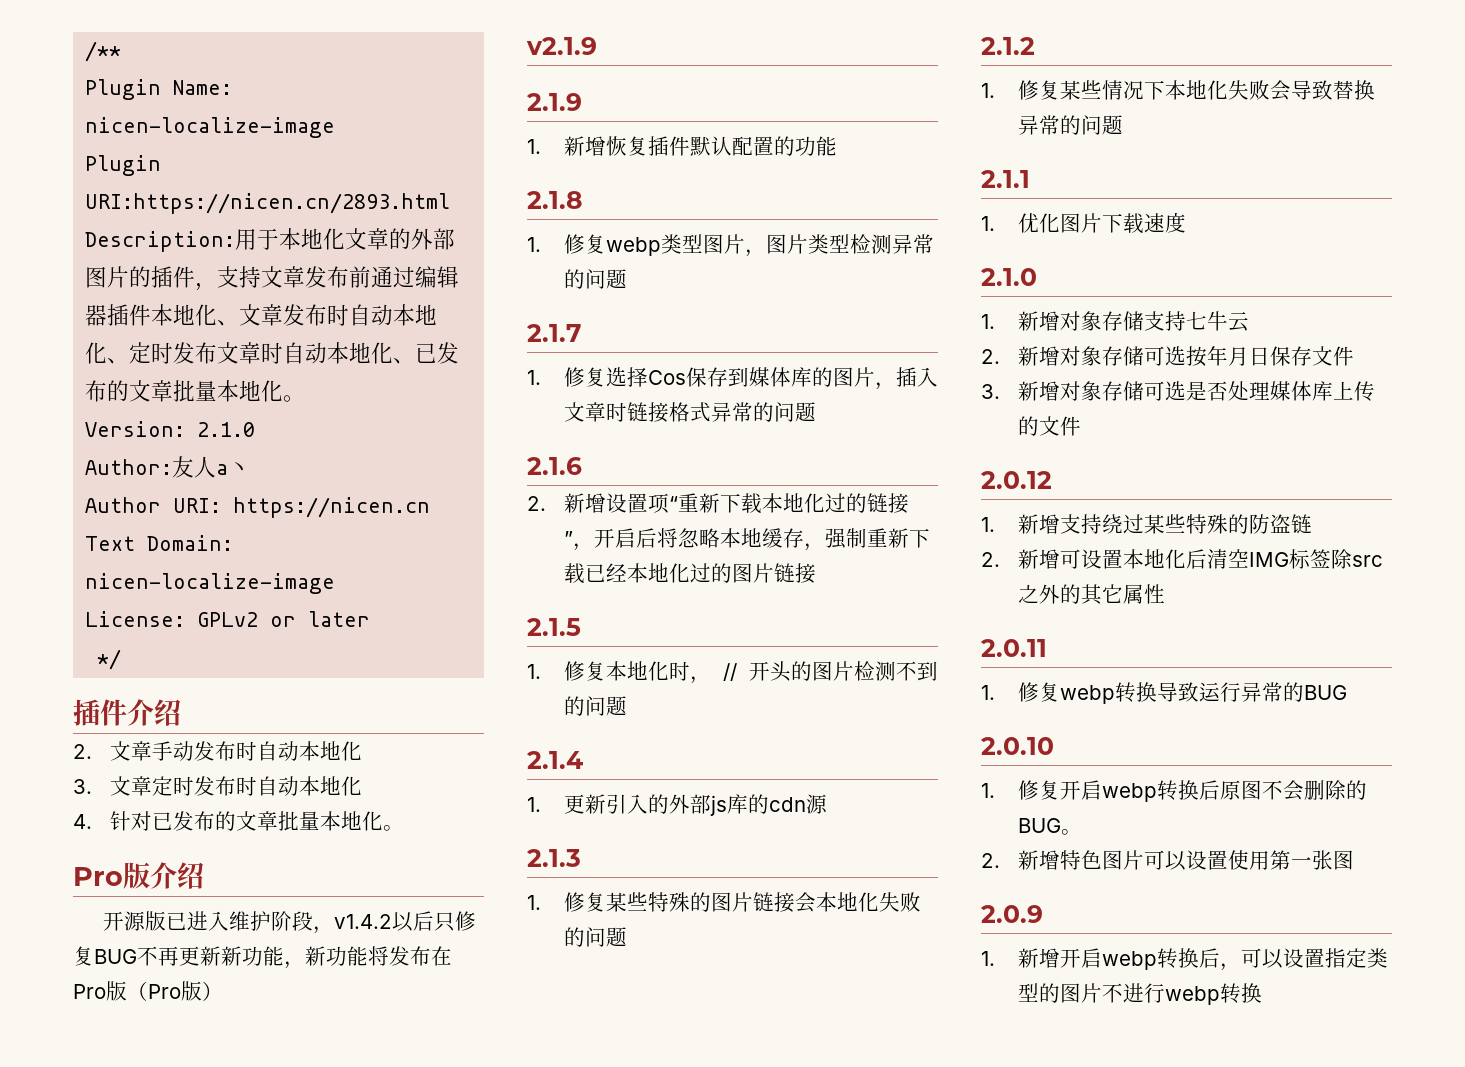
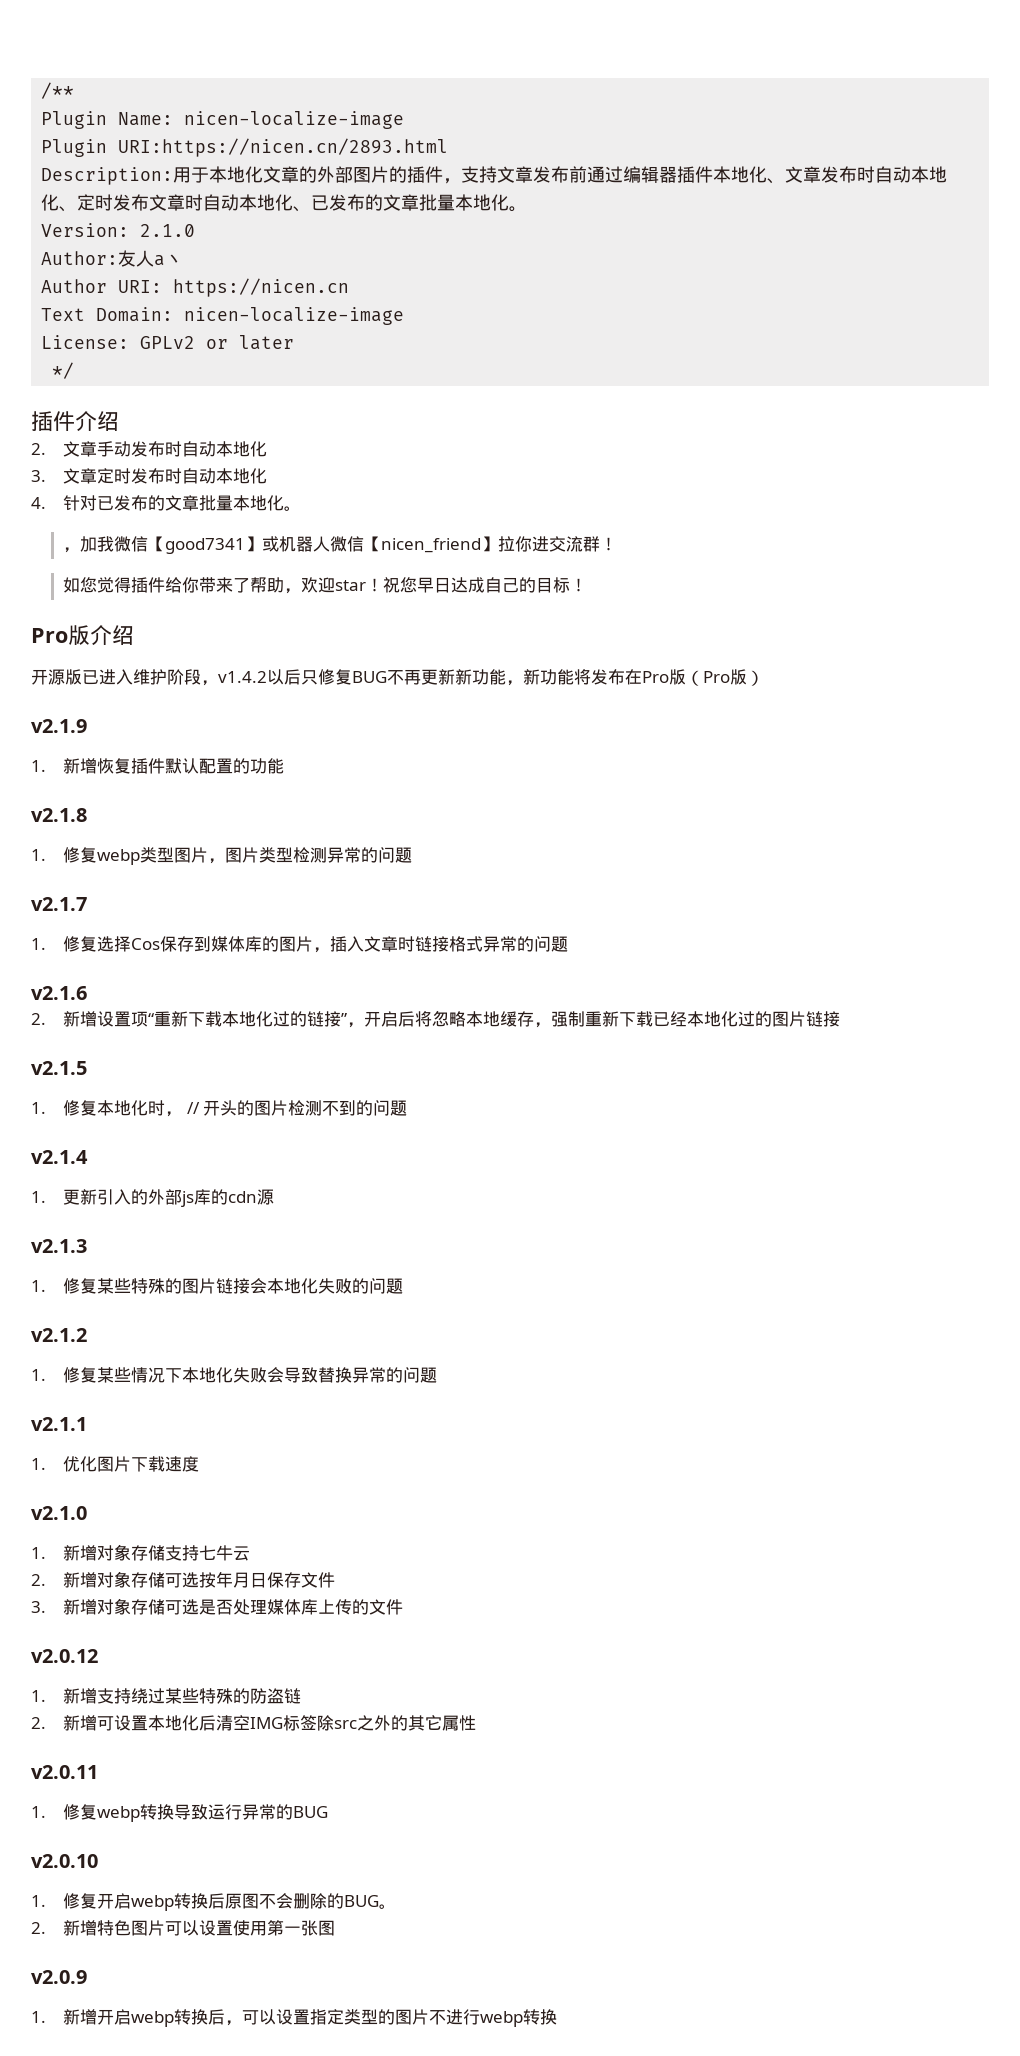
(404, 828) none -> [63,536,618,554] [63,577,588,594] // ，加我微信【good7341】或机器人微信【nicen_friend】拉你进交流群！ // 如您觉得插件给你带来了帮助，欢迎star！祝您早日达成自己的目标！
[527,93,582,111] // 2.1.9 -> (87, 726) none
[527,191,583,209] 2.1.8 -> [31,808,87,822] v2.1.8
[527,324,582,342] 2.1.7 -> [31,897,87,911] v2.1.7
[527,457,582,475] 2.1.6 -> [31,986,87,1000] v2.1.6
[527,618,581,636] 2.1.5 -> [31,1061,87,1075] v2.1.5
[527,751,583,769] 2.1.4 -> [31,1150,88,1164] v2.1.4
[527,849,581,867] 2.1.3 -> [31,1239,87,1253] v2.1.3
[981,37,1035,55] 2.1.2 -> [31,1328,87,1342] v2.1.2
[981,170,1030,188] 2.1.1 -> [31,1417,87,1431] v2.1.1
[981,268,1037,286] 2.1.0 -> [31,1506,87,1520] v2.1.0
[981,471,1052,489] 2.0.12 -> [31,1649,98,1663] v2.0.12
[981,639,1047,657] 2.0.11 -> [31,1765,98,1779] v2.0.11
[981,737,1054,755] 2.0.10 -> [31,1854,98,1868] v2.0.10
[981,905,1043,923] 2.0.9 -> [31,1970,87,1984] v2.0.9

